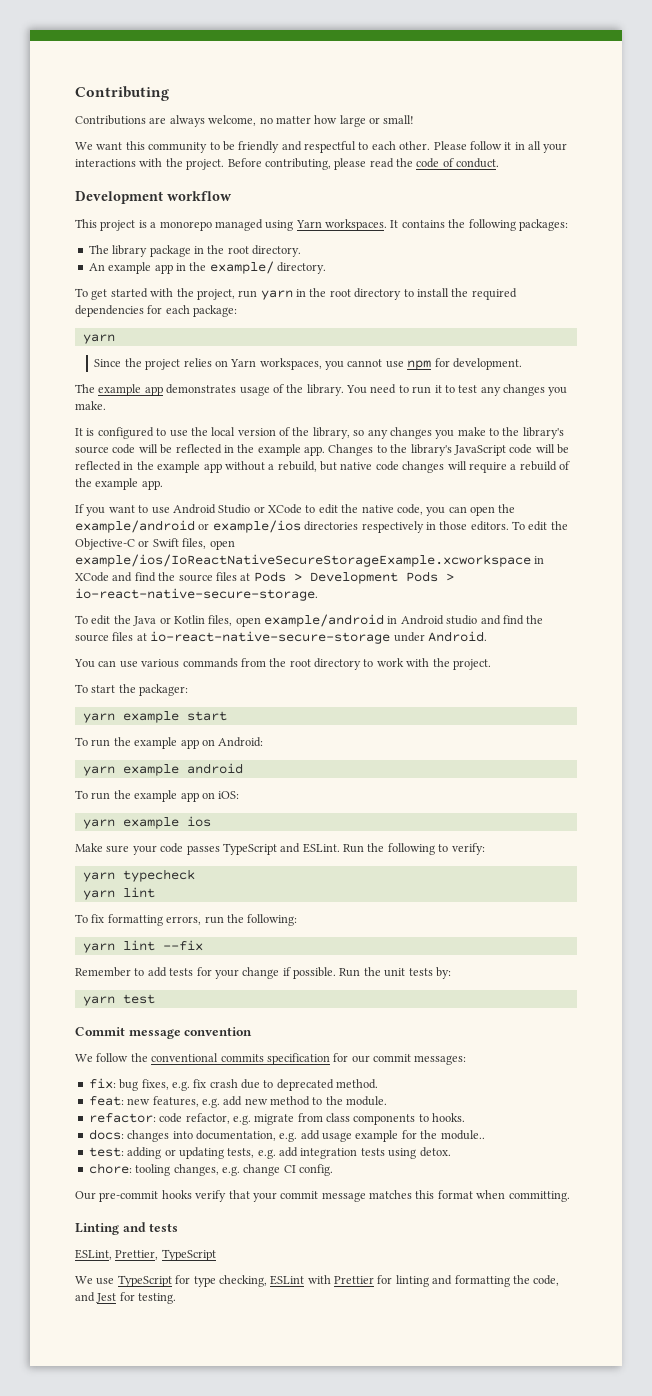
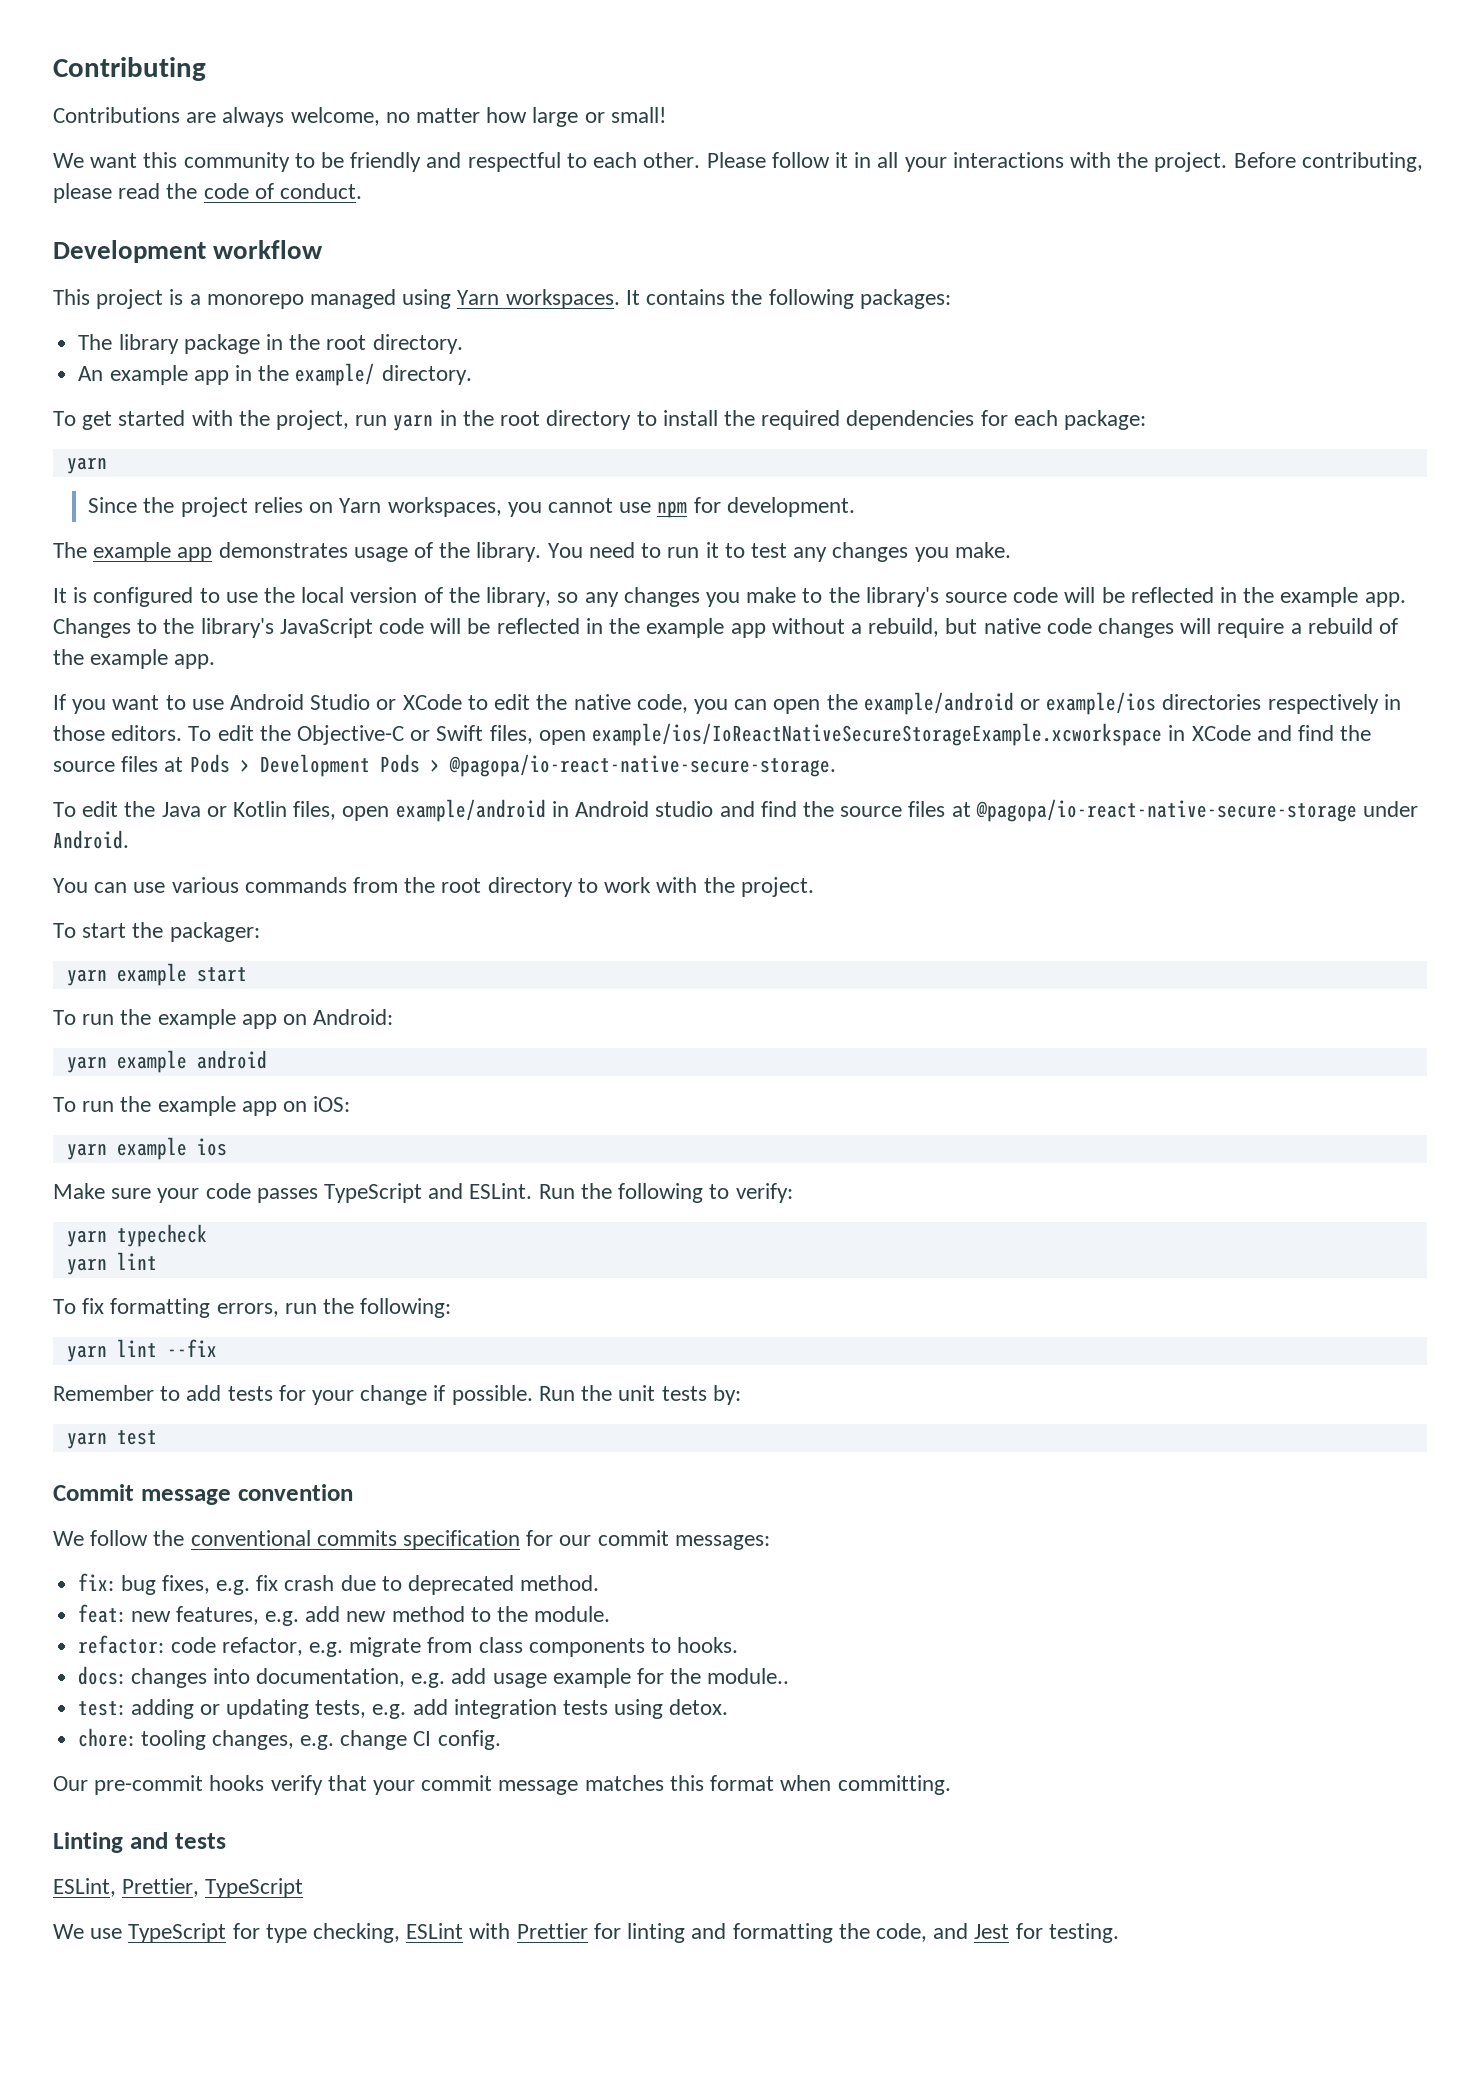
[75,588,318,601] io-react-native-secure-storage. -> [448,754,836,777] @pagopa/io-react-native-secure-storage.
[150,631,391,644] io-react-native-secure-storage -> [975,799,1357,822] @pagopa/io-react-native-secure-storage

